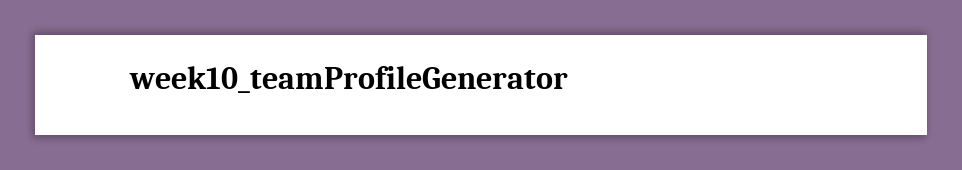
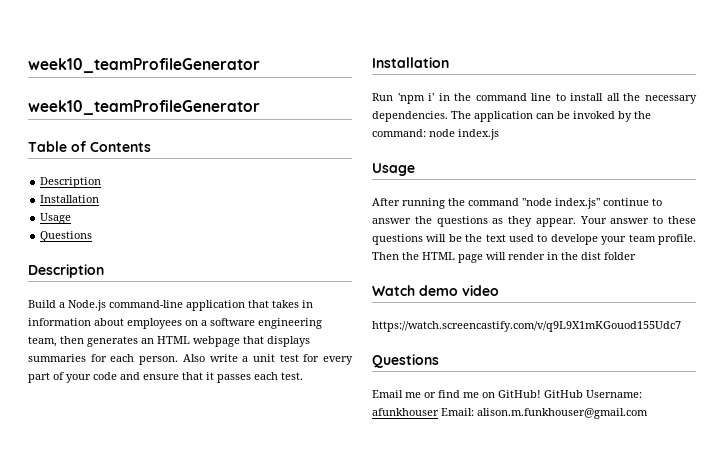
[129,66,568,93] week10_teamProfileGenerator -> [28,58,260,73] [28,100,260,115] [28,141,151,152] [40,177,102,188] [40,195,100,203] [40,213,72,224] [40,231,93,242] [28,264,104,278] [28,300,313,311] [28,318,322,329] [28,336,310,347] [28,354,353,365] [28,372,303,383] [372,57,449,68] [372,93,697,104] [372,111,651,122] [372,129,499,140] [372,163,415,176] [372,198,662,209] [372,216,696,227] [372,234,696,245] [372,252,636,263] [372,285,499,296] [372,321,681,332] [372,354,439,368] [372,390,642,398] [372,408,648,419] week10_teamProfileGenerator // week10_teamProfileGenerator // Table of Contents // Description // Installation // Usage // Questions // Description // Build a Node.js command-line application that takes in information about employees on a software engineering team, then generates an HTML webpage that displays summaries for each person. Also write a unit test for every part of your code and ensure that it passes each test. // Installation // Run 'npm i' in the command line to install all the necessary dependencies. The application can be invoked by the command: node index.js // Usage // After running the command "node index.js" continue to answer the questions as they appear. Your answer to these questions will be the text used to develope your team profile. Then the HTML page will render in the dist folder // Watch demo video // https://watch.screencastify.com/v/q9L9X1mKGouod155Udc7 // Questions // Email me or find me on GitHub! GitHub Username: afunkhouser Email: alison.m.funkhouser@gmail.com

